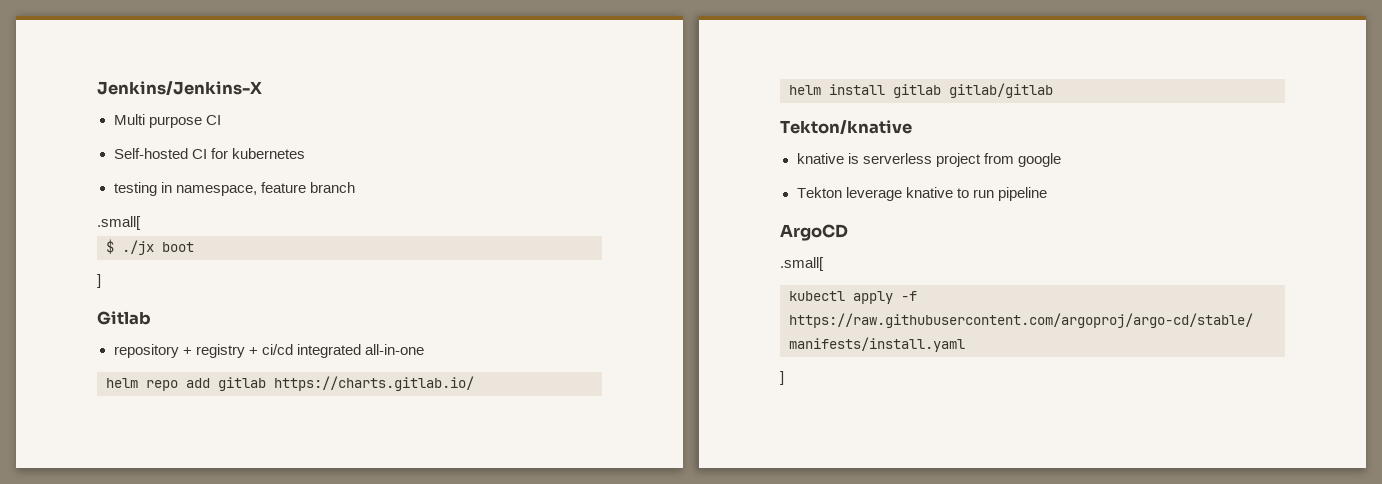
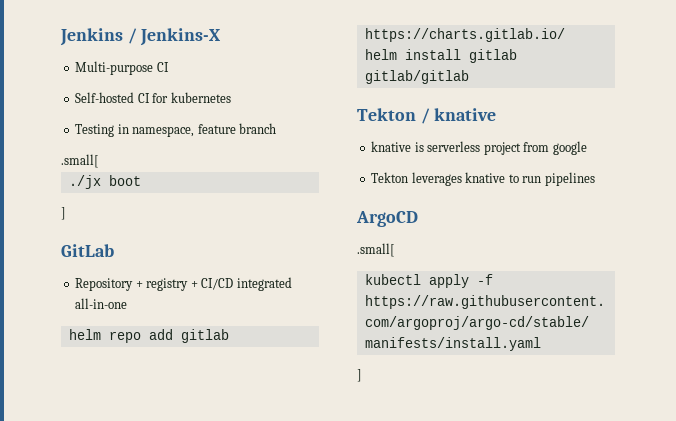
[97,81,262,95] [113,114,202,128] Jenkins/Jenkins-X // Multi purpose -> [60,28,222,46] [75,61,154,75] Jenkins / Jenkins-X // Multi-purpose
[113,182,157,196] testing -> [75,124,115,137] Testing
[106,239,114,254] $ -> (99, 161) none
[97,311,151,325] [113,344,179,358] Gitlab // repository -> [61,244,114,257] [75,278,134,291] GitLab // Repository
[261,344,293,355] ci/cd -> [201,278,234,290] CI/CD
[780,120,912,134] Tekton/knative -> [357,108,497,124] Tekton / knative
[845,187,902,201] leverage -> [411,172,462,186] leverages
[997,187,1047,201] pipeline -> [544,172,595,186] pipelines

